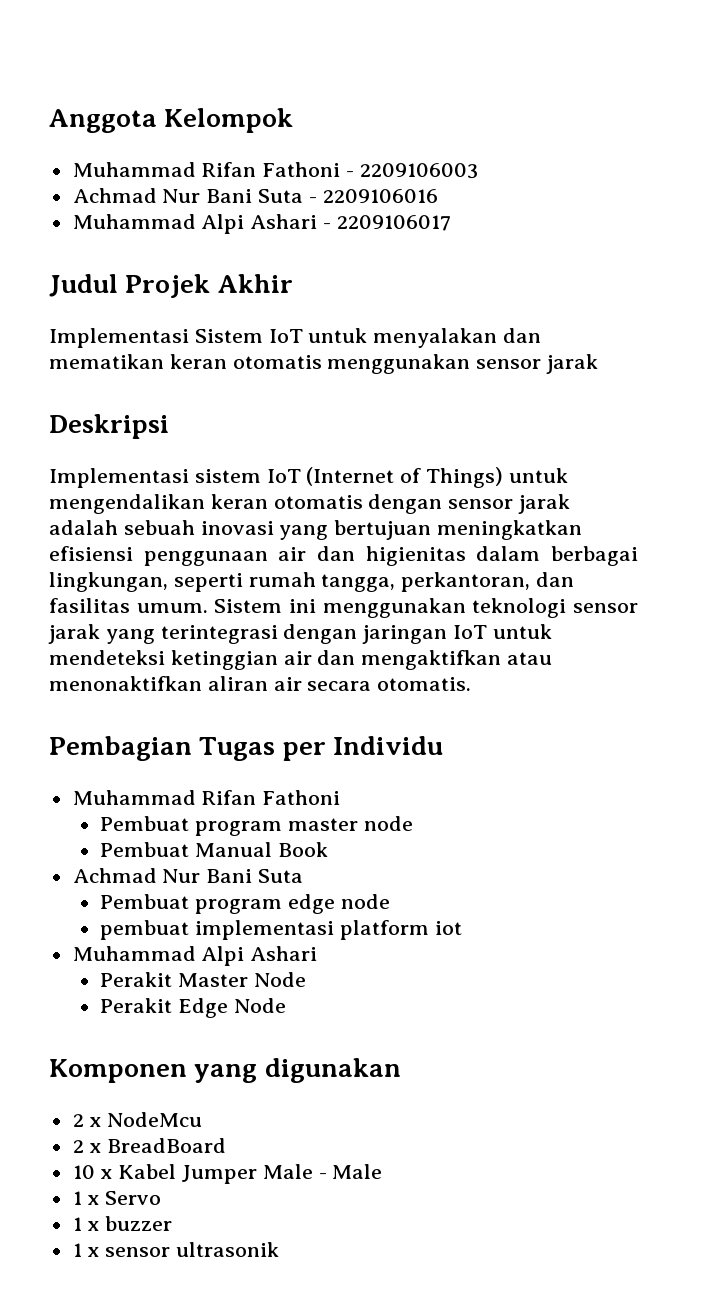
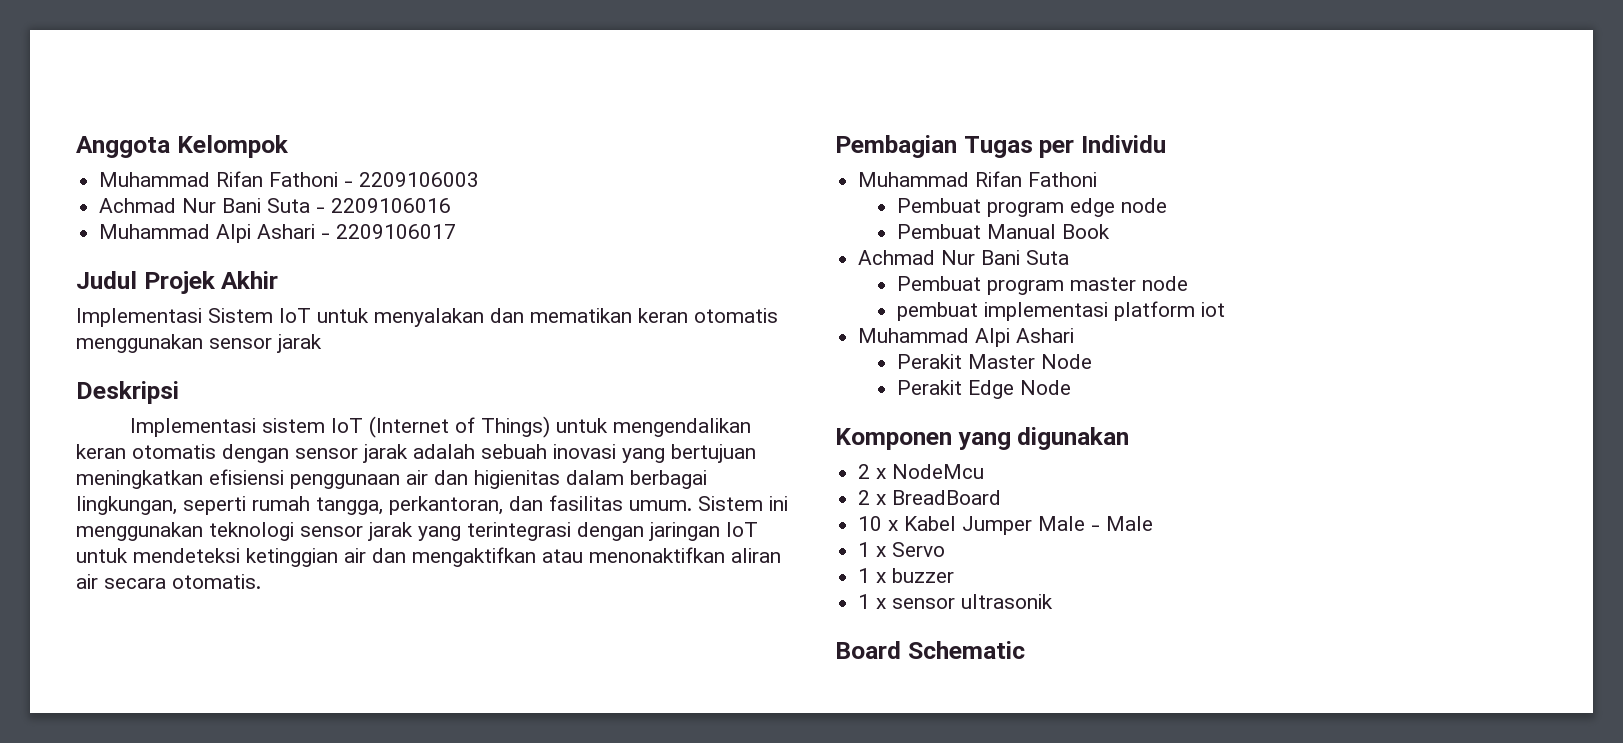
[287,818,358,831] master -> [1069,198,1115,217] edge
[287,894,335,914] edge -> [1069,277,1136,291] master
(280, 1249) none -> [835,641,1025,659] // Board Schematic

